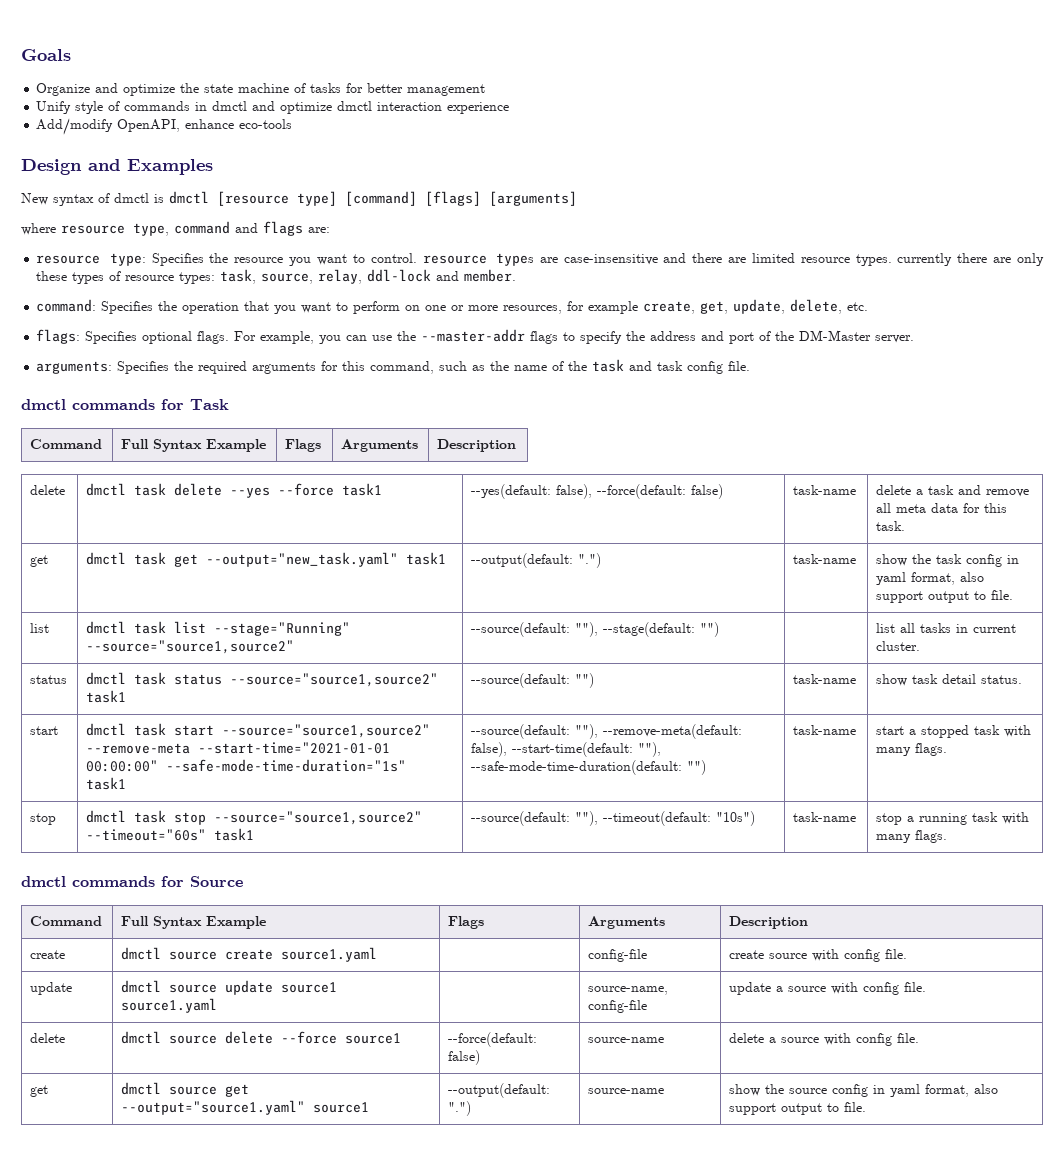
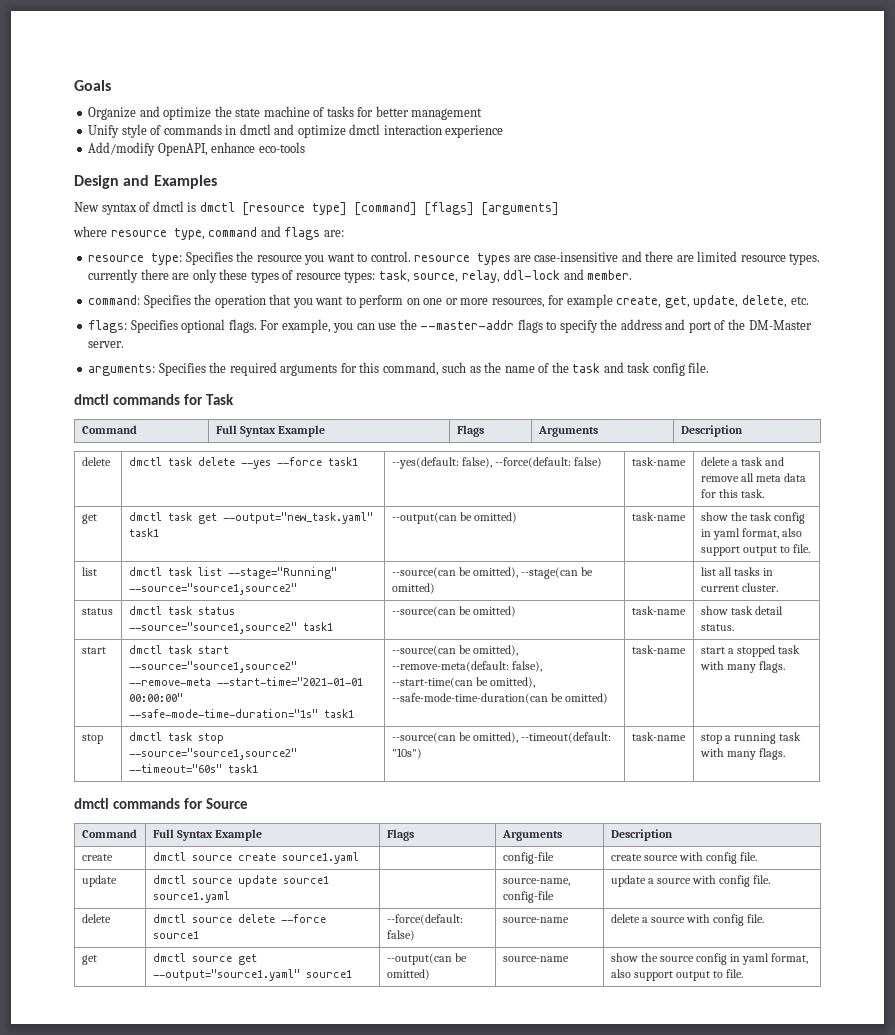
[471,553,602,568] --output(default: ".") -> [391,512,517,524] --output(can be omitted)
[471,622,720,637] --source(default: ""), --stage(default: "") -> [391,567,594,579] [391,583,435,594] --source(can be omitted), --stage(can be omitted)
[471,673,595,688] --source(default: "") -> [391,606,516,617] --source(can be omitted)
[471,724,743,739] [471,742,662,757] [471,760,707,775] --source(default: ""), --remove-meta(default: false), --start-time(default: ""), --safe-mode-time-duration(default: "") -> [391,645,518,656] [391,661,542,672] [391,677,535,688] [391,693,608,704] --source(can be omitted), --remove-meta(default: false), --start-time(can be omitted), --safe-mode-time-duration(can be omitted)
[471,811,599,826] --source(default: ""), -> [391,732,518,743] --source(can be omitted),
[448,1083,551,1098] [448,1101,472,1116] --output(default: ".") -> [386,953,467,965] [386,969,430,980] --output(can be omitted)

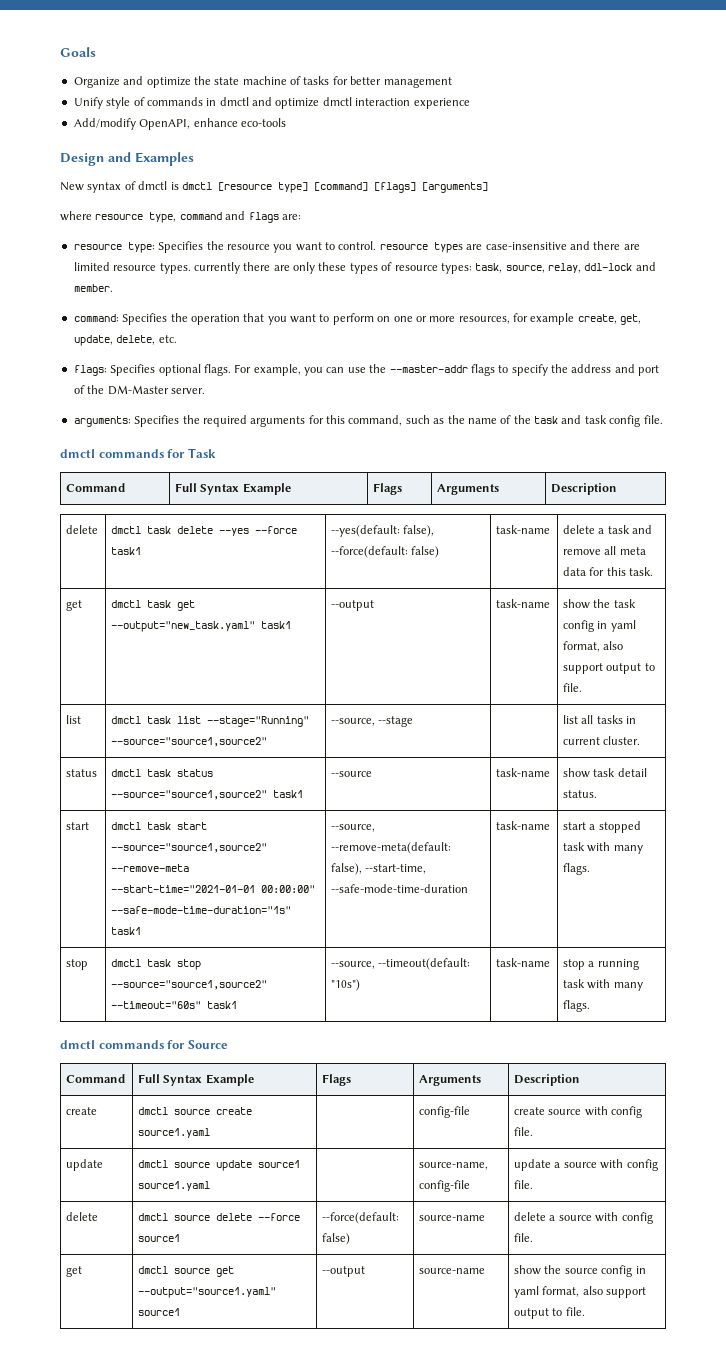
[391,512,517,524] --output(can be omitted) -> [331,600,375,611] --output
[391,567,594,579] [391,583,435,594] --source(can be omitted), --stage(can be omitted) -> [331,716,414,727] --source, --stage
[391,606,516,617] --source(can be omitted) -> [331,771,373,777] --source
[391,645,518,656] [391,661,542,672] [391,677,535,688] [391,693,608,704] --source(can be omitted), --remove-meta(default: false), --start-time(can be omitted), --safe-mode-time-duration(can be omitted) -> [331,824,376,832] [331,842,452,854] [331,863,427,875] [331,884,469,893] --source, --remove-meta(default: false), --start-time, --safe-mode-time-duration
[391,732,518,743] --source(can be omitted), -> [331,961,376,969] --source,
[386,953,467,965] [386,969,430,980] --output(can be omitted) -> [322,1266,366,1277] --output

